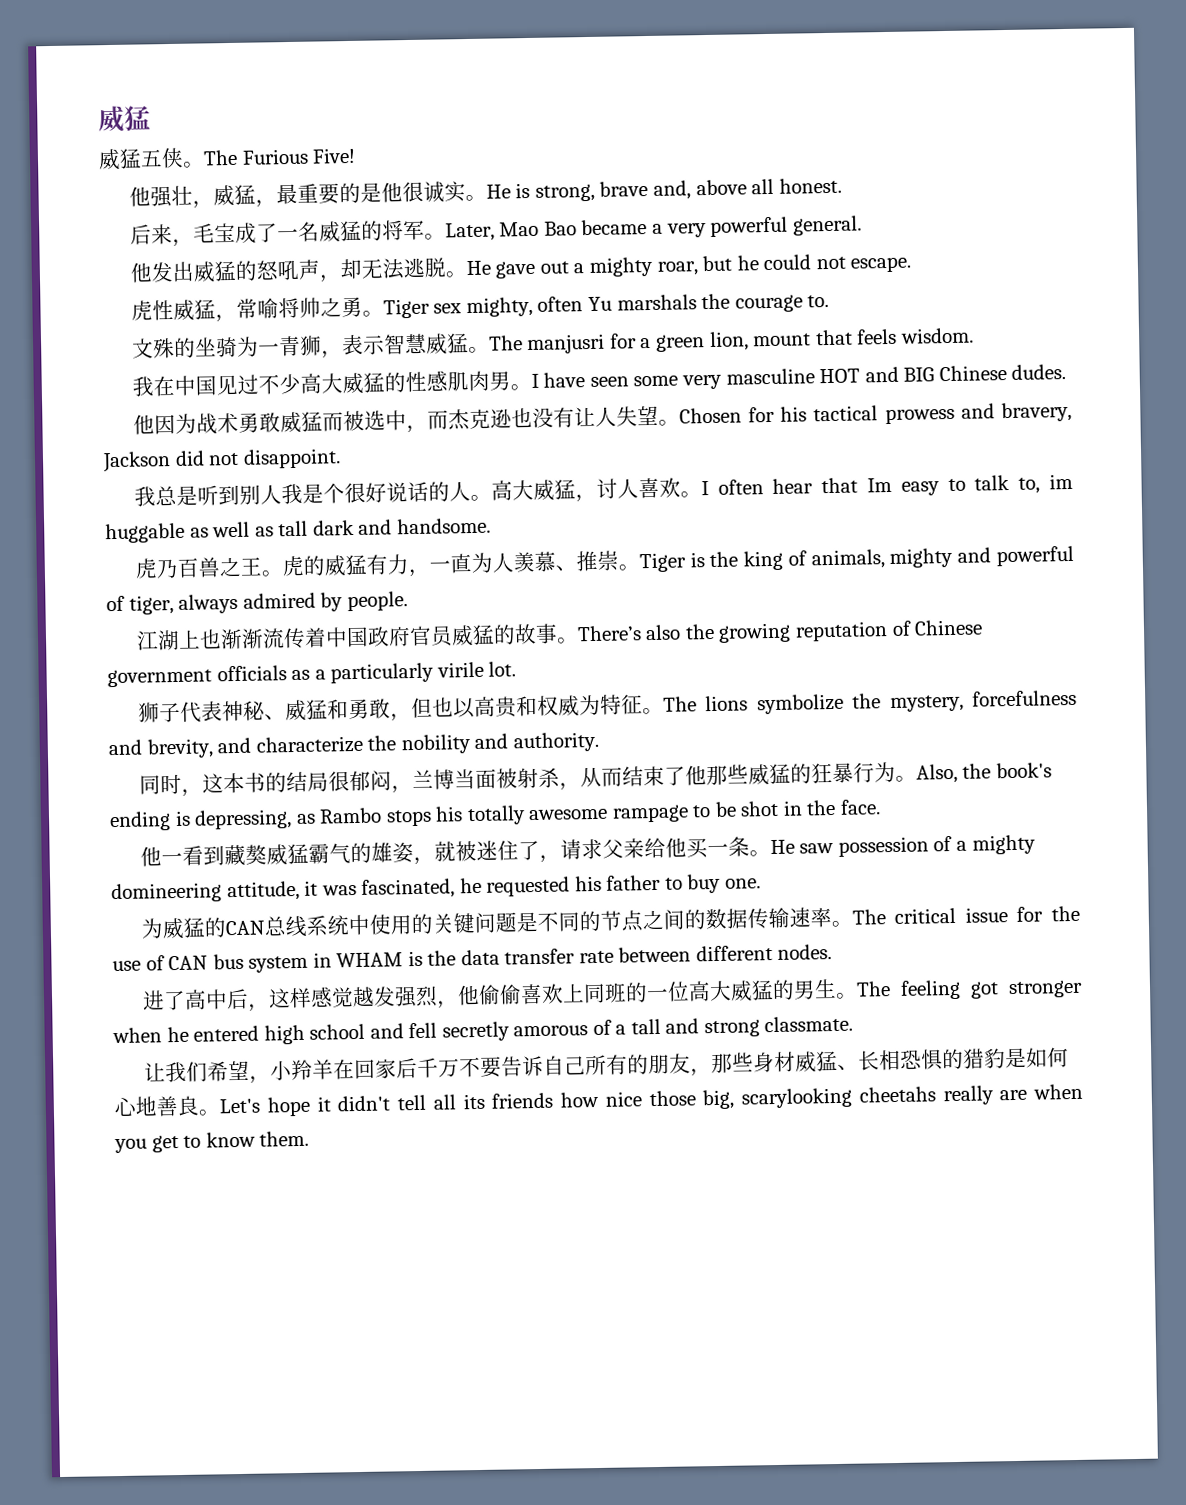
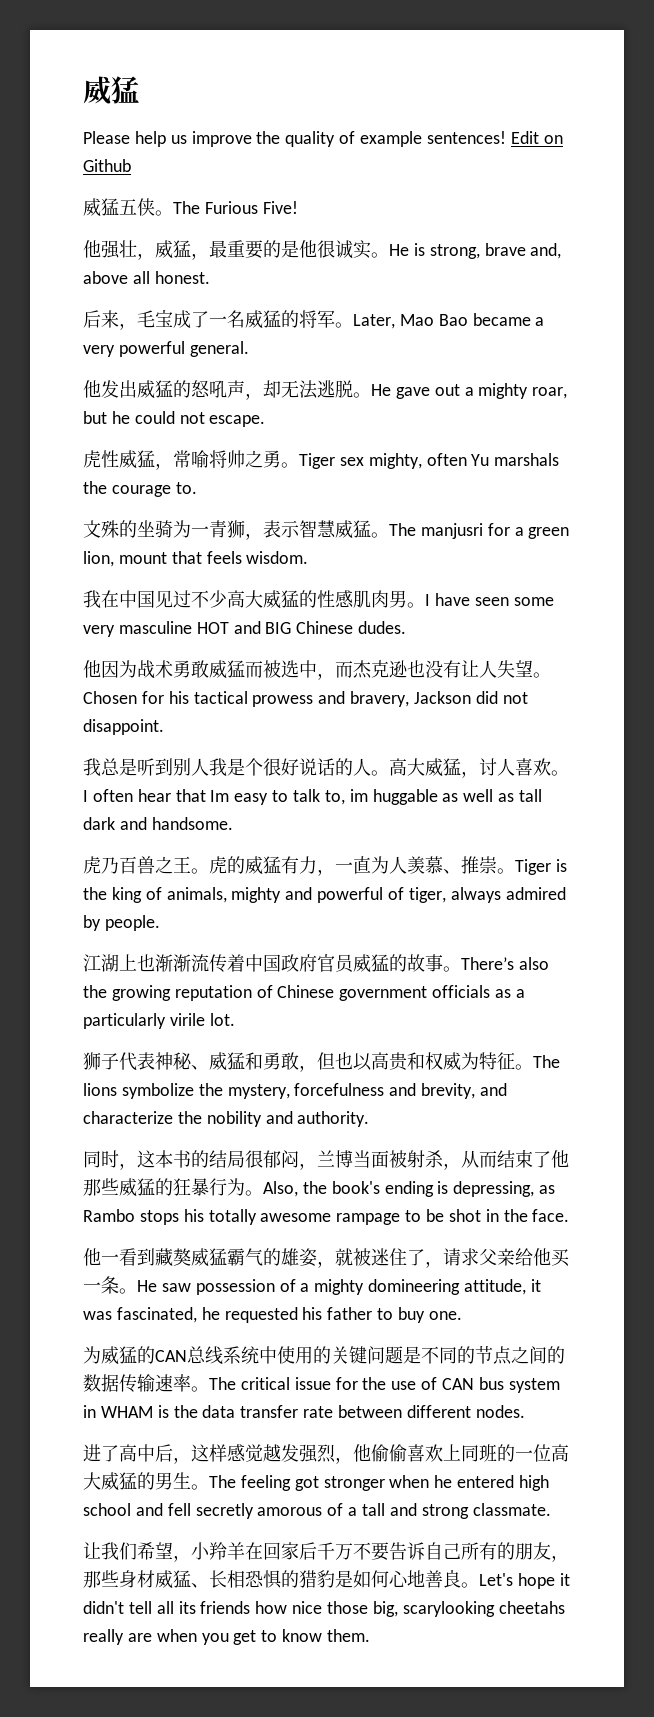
[98,105,151,133] 威猛 -> [83,76,139,105] [83,131,563,147] [83,159,131,172] 威猛 // Please help us improve the quality of example sentences! Edit on Github

